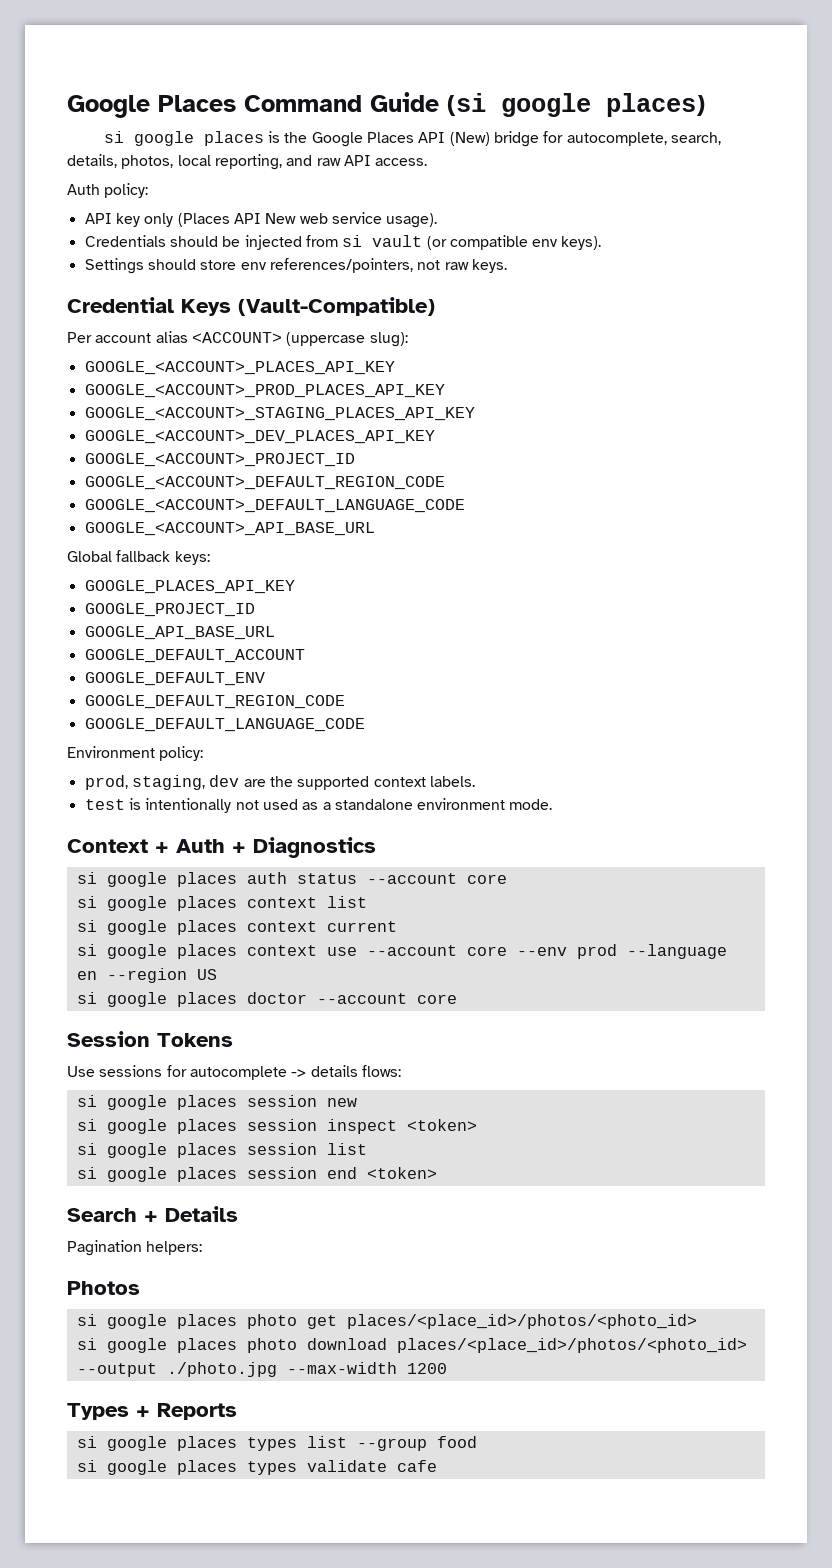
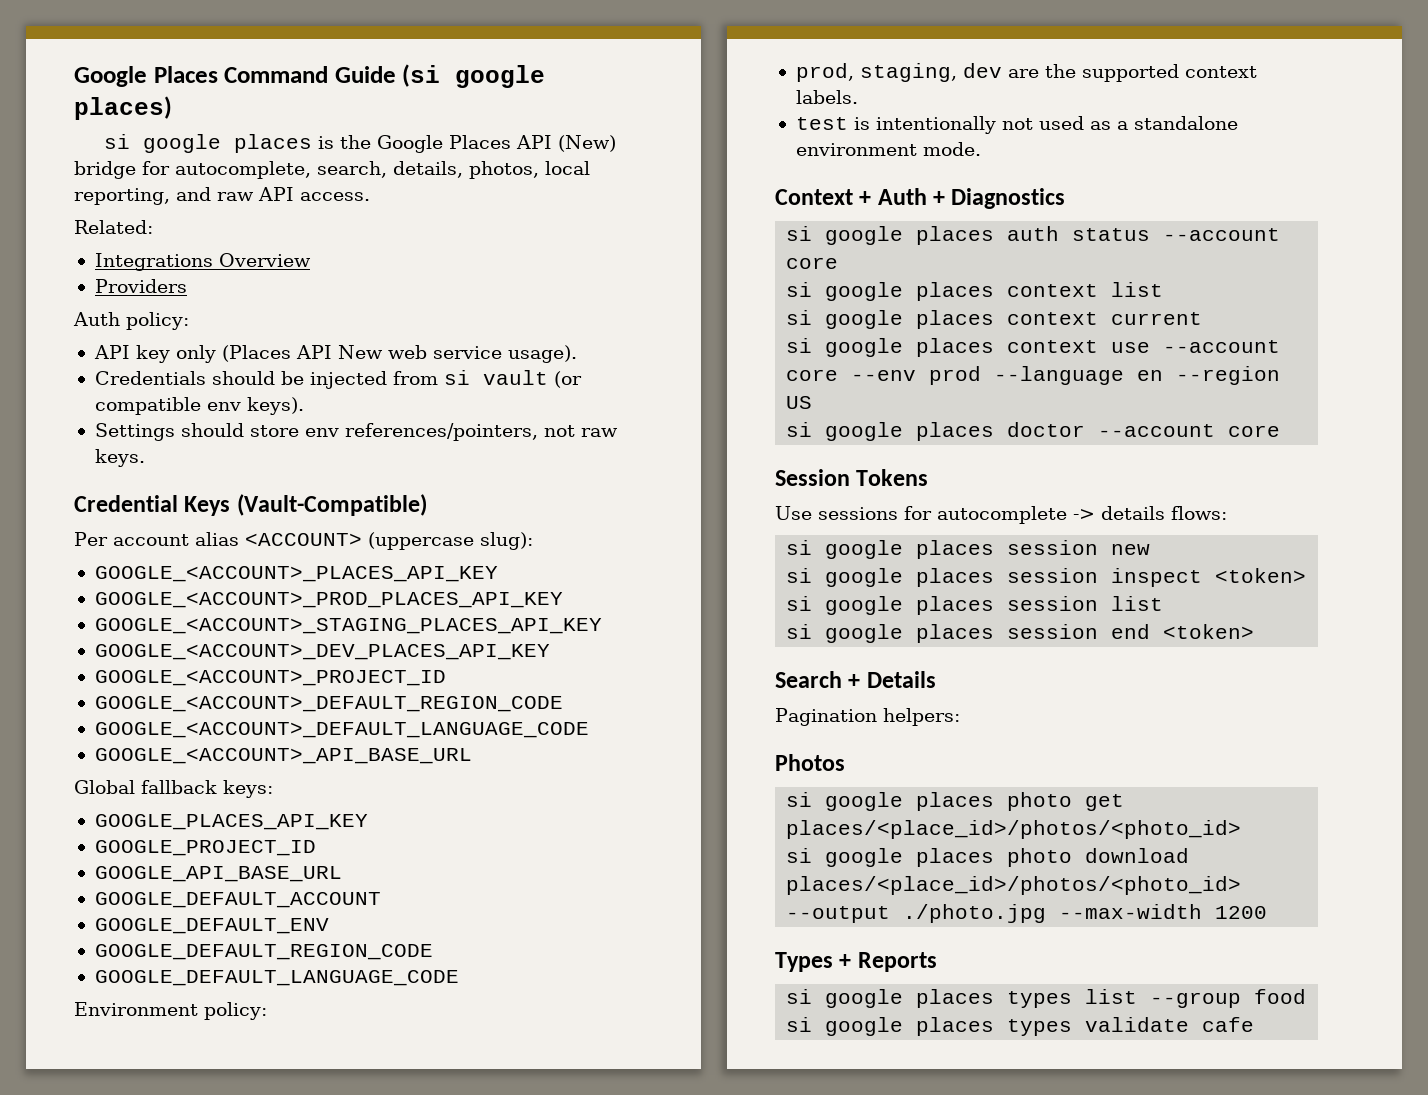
(428, 162) none -> [74,220,153,234] [94,253,311,271] [94,279,187,293] // Related: // Integrations Overview // Providers

